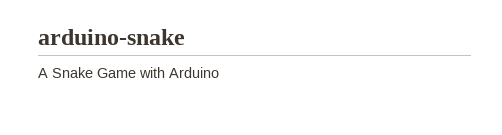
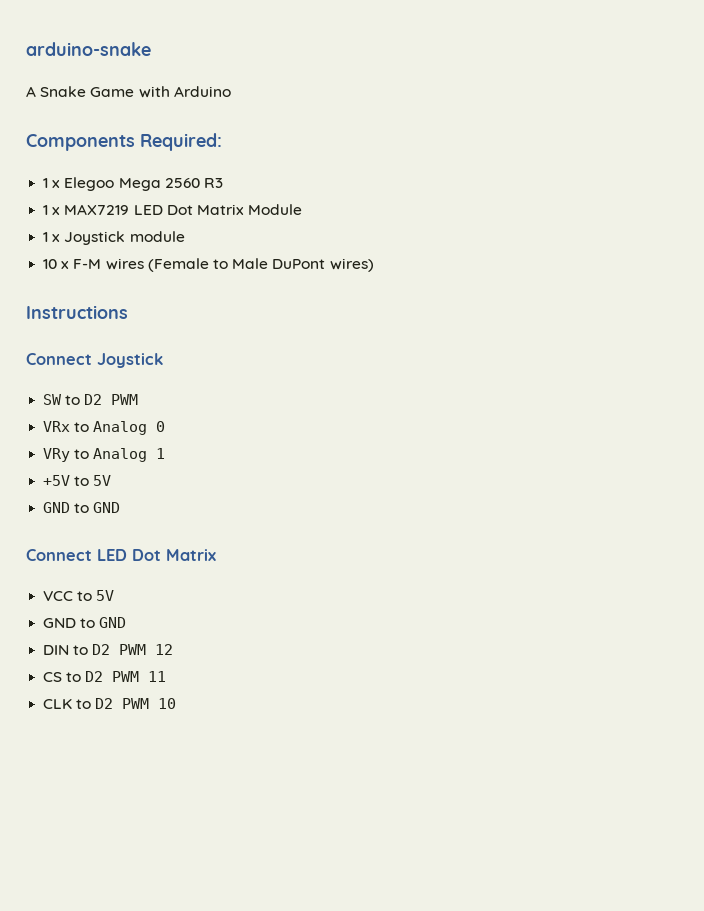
(219, 72) none -> [26,133,222,151] [43,177,223,191] [43,204,303,215] [43,231,185,245] [43,258,374,272] [26,305,128,319] [26,353,163,368] [43,394,139,405] [43,421,166,435] [43,448,166,462] [43,475,112,486] [43,502,121,513] [26,549,216,561] [43,590,115,601] [43,617,127,628] [43,644,174,655] [43,671,167,682] [43,698,177,709] // Components Required: // 1 x Elegoo Mega 2560 R3 // 1 x MAX7219 LED Dot Matrix Module // 1 x Joystick module // 10 x F-M wires (Female to Male DuPont wires) // Instructions // Connect Joystick // SW to D2 PWM // VRx to Analog 0 // VRy to Analog 1 // +5V to 5V // GND to GND // Connect LED Dot Matrix // VCC to 5V // GND to GND // DIN to D2 PWM 12 // CS to D2 PWM 11 // CLK to D2 PWM 10

